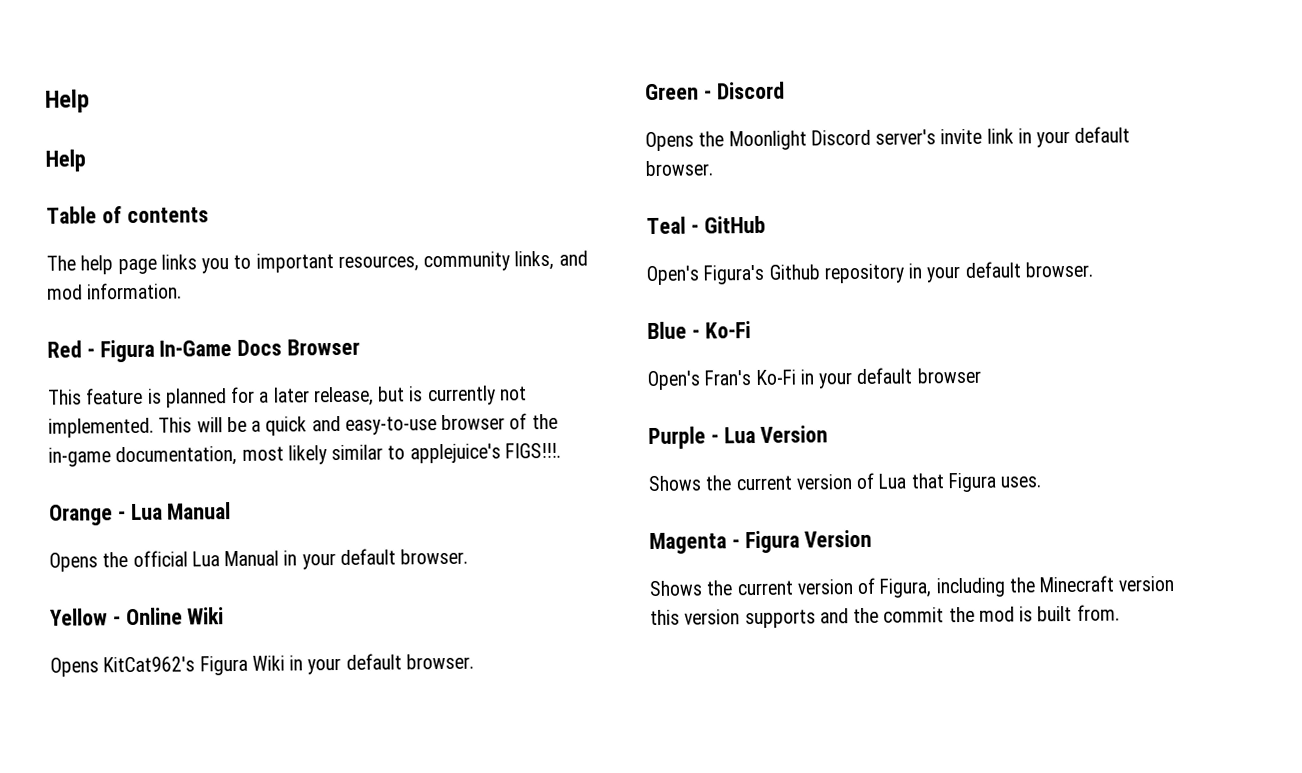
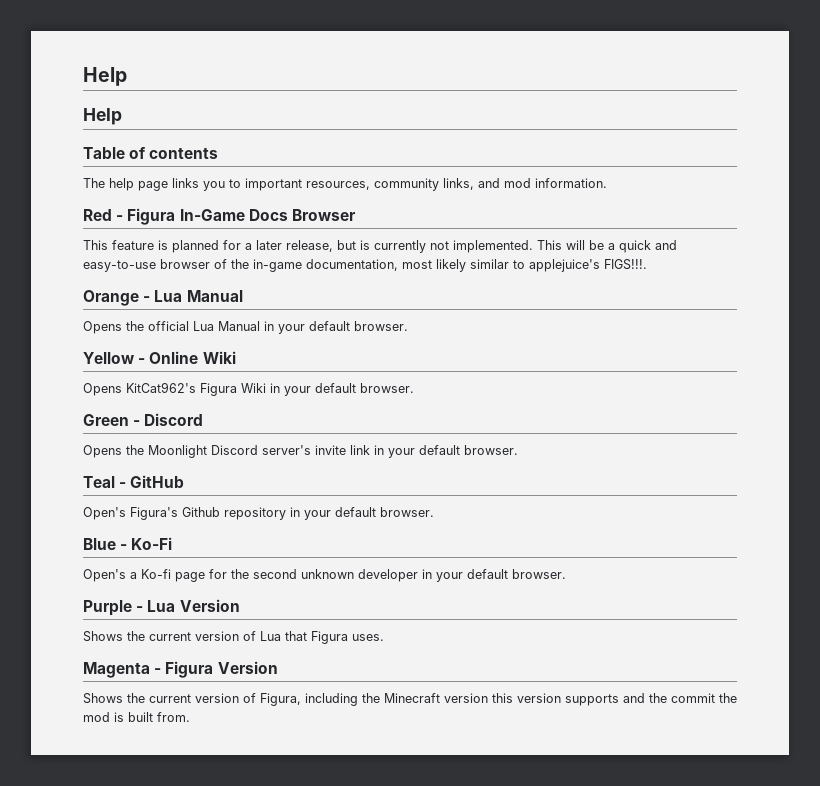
[704,367,981,389] Fran's Ko-Fi in your default browser -> [130,569,566,582] a Ko-fi page for the second unknown developer in your default browser.

